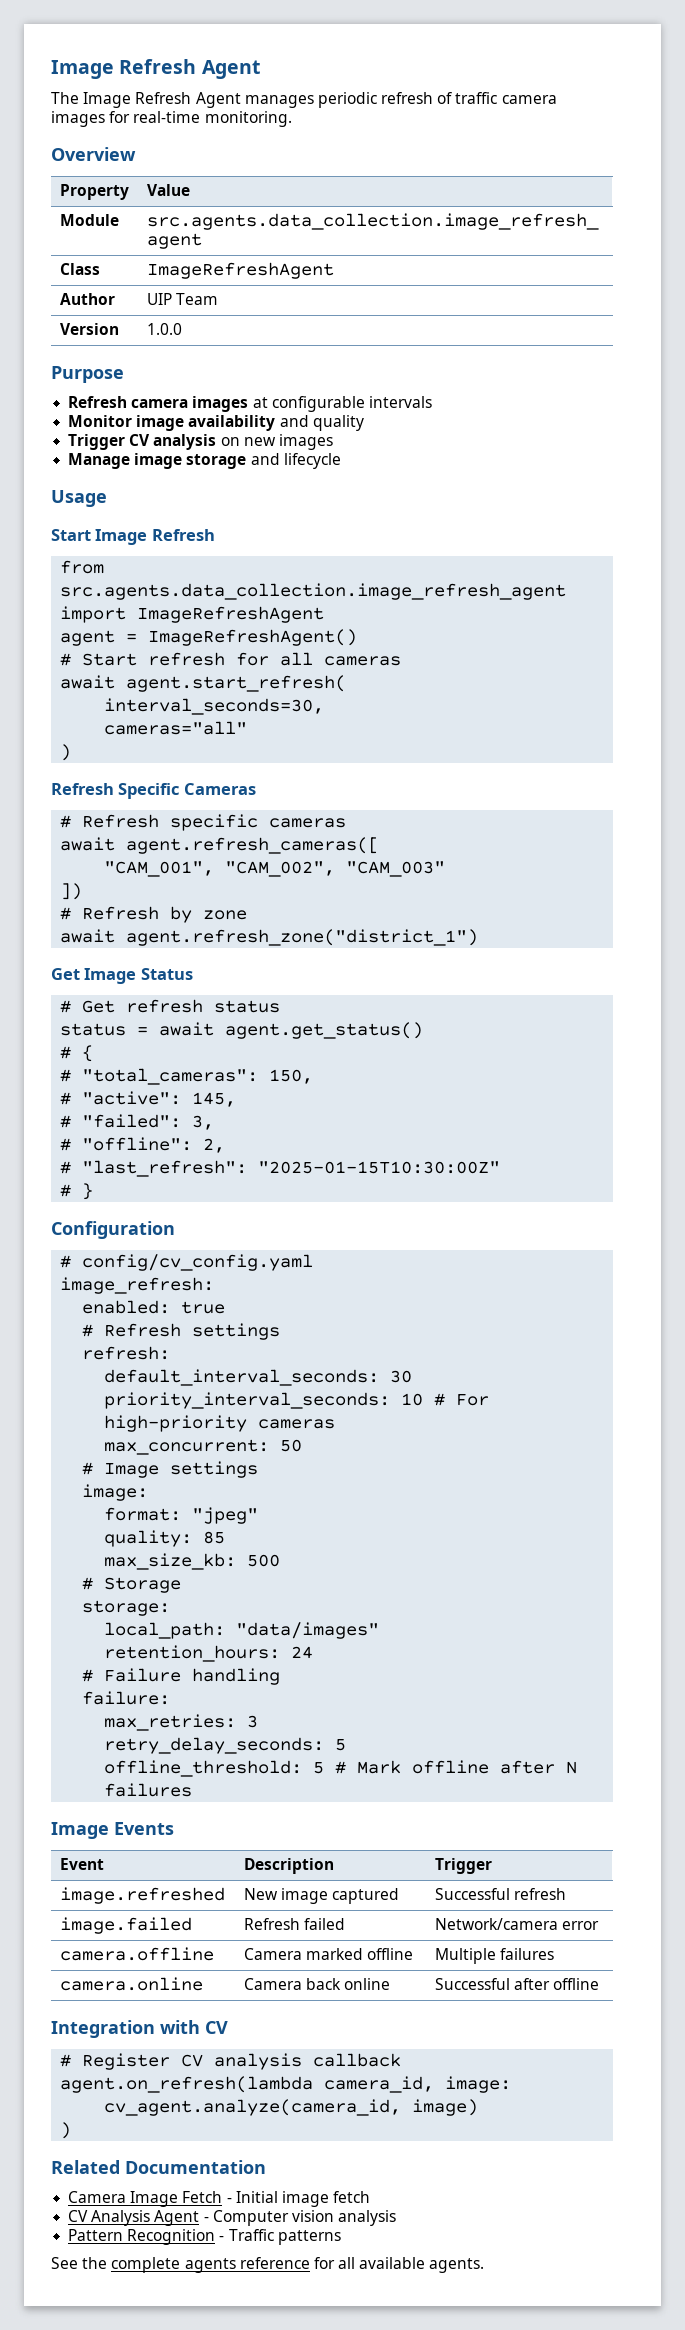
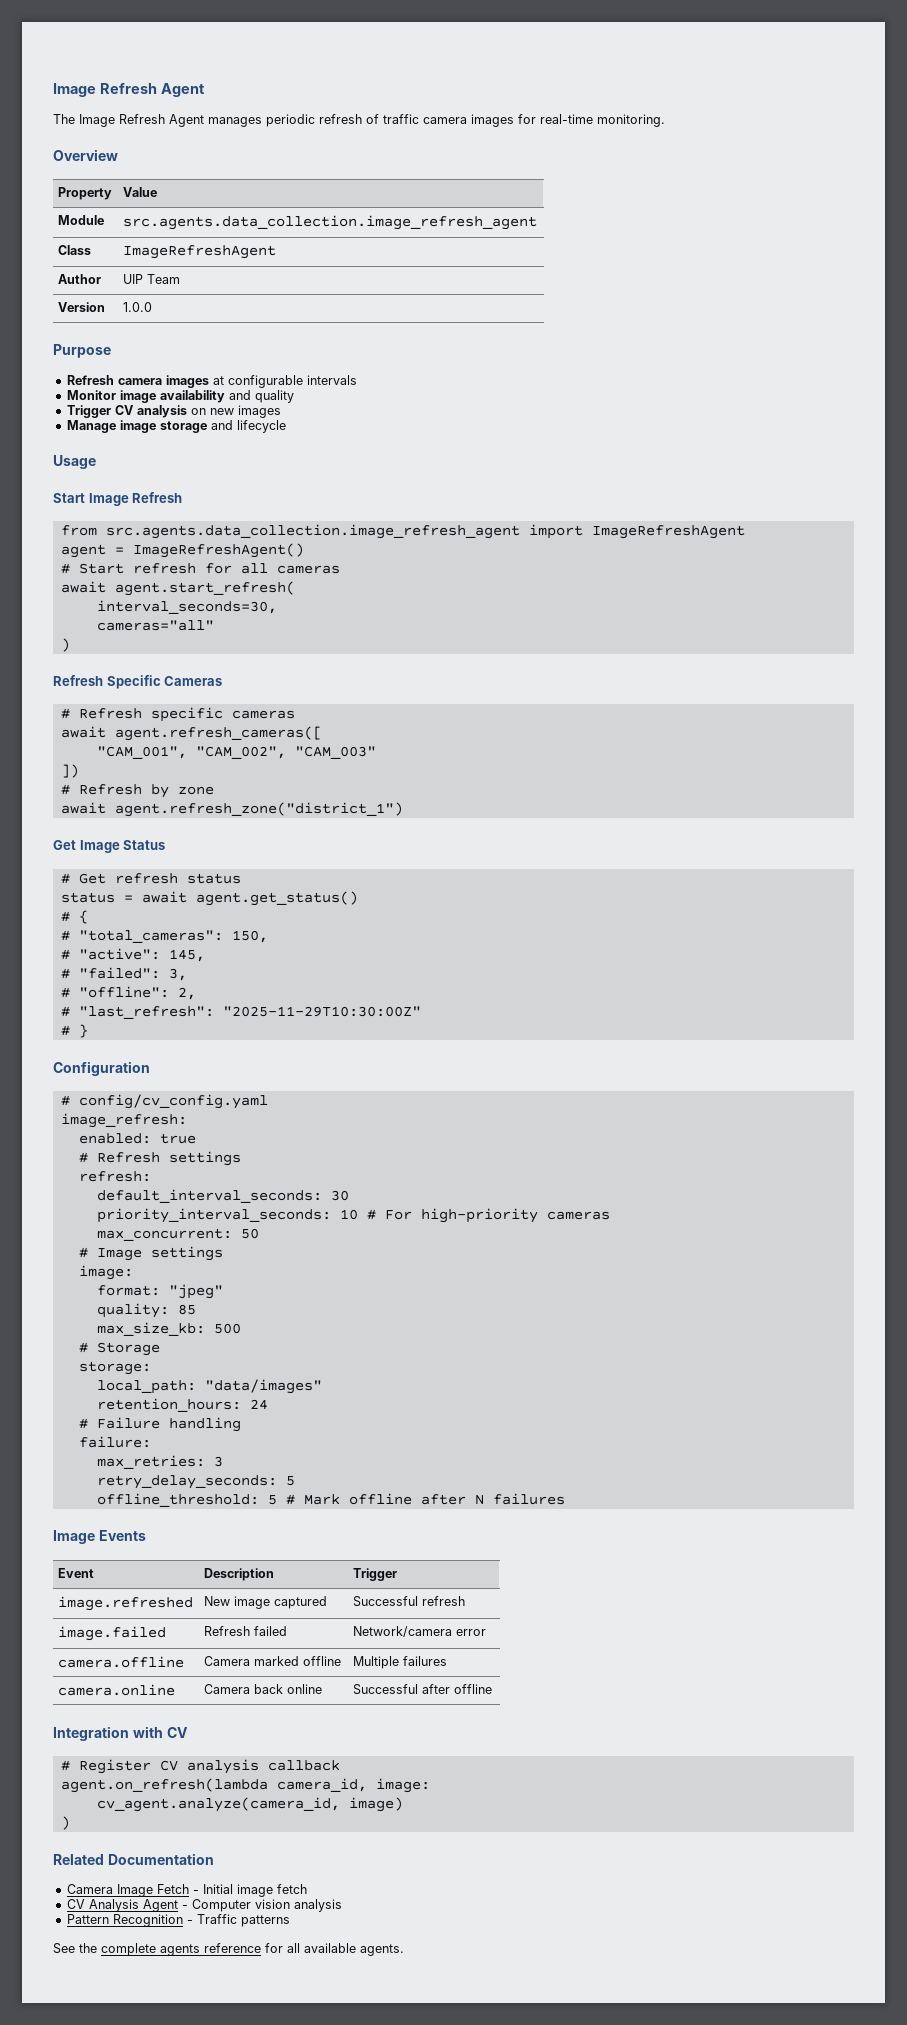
[258,1161,501,1174] "2025-01-15T10:30:00Z" -> [222,1006,421,1017] "2025-11-29T10:30:00Z"

